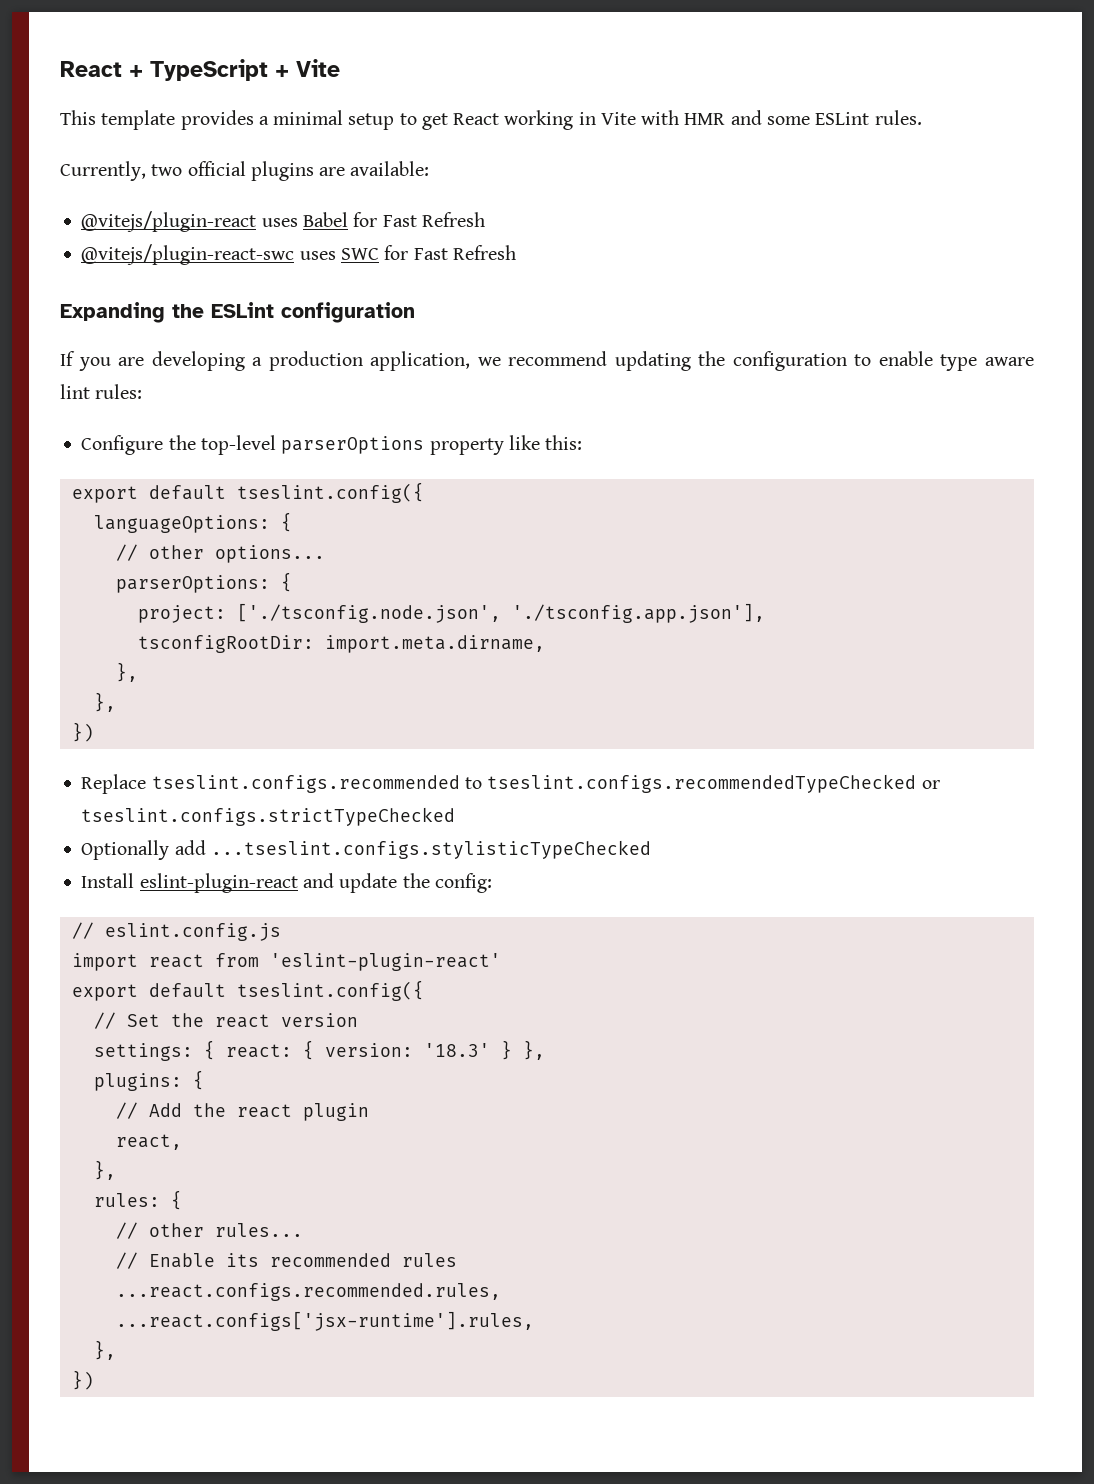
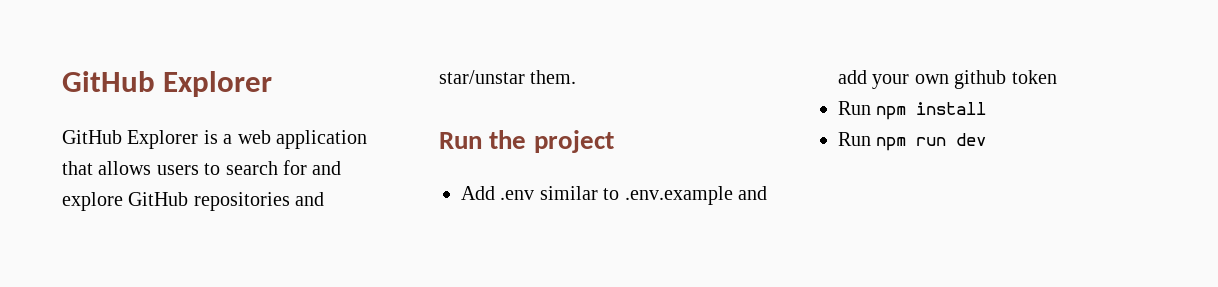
[60,59,340,81] [60,110,922,130] [60,161,430,181] [81,211,485,232] [81,244,516,265] [60,302,415,323] [60,351,1034,371] [60,384,143,399] [81,435,583,455] [71,482,424,503] [93,512,292,533] [115,544,325,563] [115,572,292,593] [137,603,765,623] [137,635,545,653] [115,662,138,682] [93,692,116,712] [71,722,94,742] [81,774,940,794] [81,807,456,826] [81,840,651,860] [81,873,492,893] [71,922,281,941] [71,953,501,971] [71,980,424,1001] [93,1012,358,1029] [93,1040,545,1061] [93,1070,204,1091] [115,1102,369,1121] [115,1134,182,1150] [93,1160,116,1180] [93,1190,182,1210] [115,1222,303,1239] [115,1252,457,1269] [115,1283,501,1301] [115,1311,534,1331] [93,1340,116,1360] [71,1370,94,1390] React + TypeScript + Vite // This template provides a minimal setup to get React working in Vite with HMR and some ESLint rules. // Currently, two official plugins are available: // @vitejs/plugin-react uses Babel for Fast Refresh // @vitejs/plugin-react-swc uses SWC for Fast Refresh // Expanding the ESLint configuration // If you are developing a production application, we recommend updating the configuration to enable type aware lint rules: // Configure the top-level parserOptions property like this: // export default tseslint.config({ // languageOptions: { // // other options... // parserOptions: { // project: ['./tsconfig.node.json', './tsconfig.app.json'], // tsconfigRootDir: import.meta.dirname, // }, // }, // }) // Replace tseslint.configs.recommended to tseslint.configs.recommendedTypeChecked or tseslint.configs.strictTypeChecked // Optionally add ...tseslint.configs.stylisticTypeChecked // Install eslint-plugin-react and update the config: // // eslint.config.js // import react from 'eslint-plugin-react' // export default tseslint.config({ // // Set the react version // settings: { react: { version: '18.3' } }, // plugins: { // // Add the react plugin // react, // }, // rules: { // // other rules... // // Enable its recommended rules // ...react.configs.recommended.rules, // ...react.configs['jsx-runtime'].rules, // }, // }) -> [62,71,273,97] [62,130,367,149] [62,160,342,175] [62,192,325,211] [439,70,577,84] [439,130,614,153] [461,186,767,205] [838,70,1057,89] [838,101,987,120] [838,132,987,151] GitHub Explorer // GitHub Explorer is a web application that allows users to search for and explore GitHub repositories and star/unstar them. // Run the project // Add .env similar to .env.example and add your own github token // Run npm install // Run npm run dev

